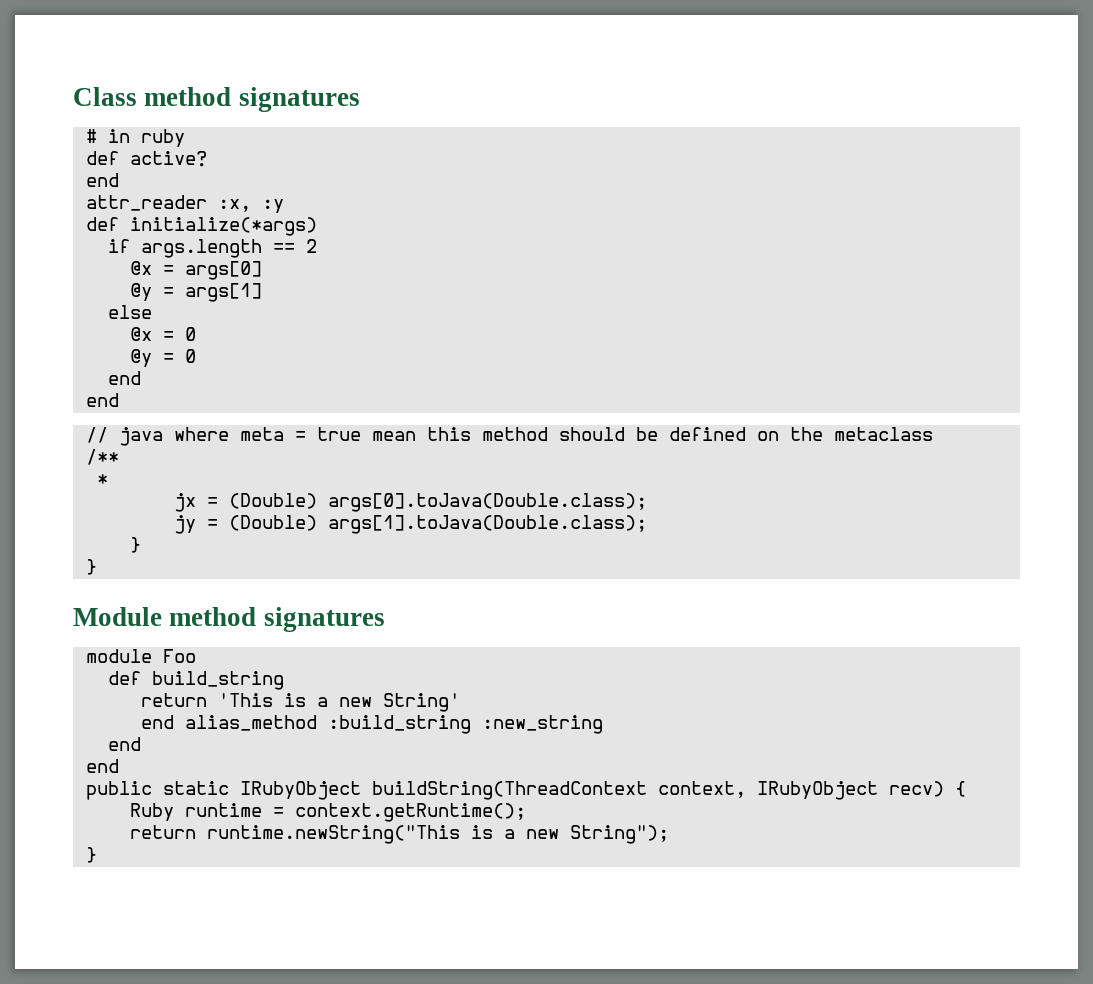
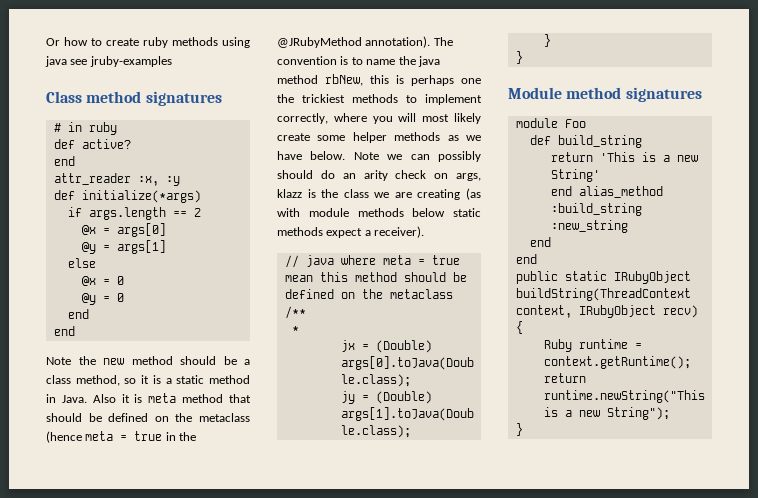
(73, 96) none -> [46,37,250,48] [45,56,172,67] Or how to create ruby methods using java see jruby-examples //
(119, 400) none -> [46,356,250,365] [46,375,250,386] [46,393,252,403] [46,413,250,422] [46,431,197,443] [277,36,453,48] [277,56,440,67] [277,74,481,86] [277,94,482,105] [277,113,481,124] [277,132,481,143] [277,151,481,162] [277,170,481,181] [277,188,481,200] [277,208,481,217] [277,226,425,238] // Note the new method should be a class method, so it is a static method in Java. Also it is meta method that should be defined on the metaclass (hence meta = true in the @JRubyMethod annotation). The convention is to name the java method rbNew, this is perhaps one the trickiest methods to implement correctly, where you will most likely create some helper methods as we have below. Note we can possibly should do an arity check on args, klazz is the class we are creating (as with module methods below static methods expect a receiver).

